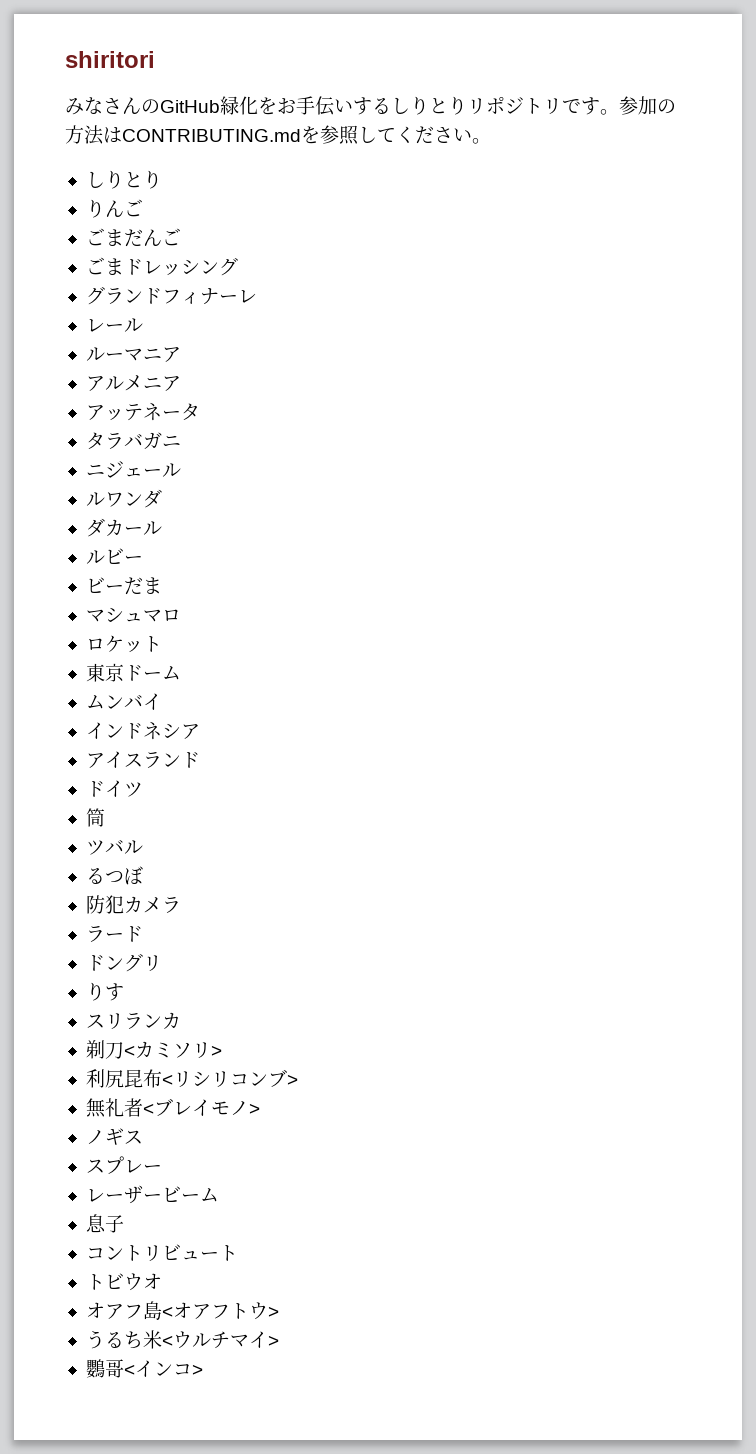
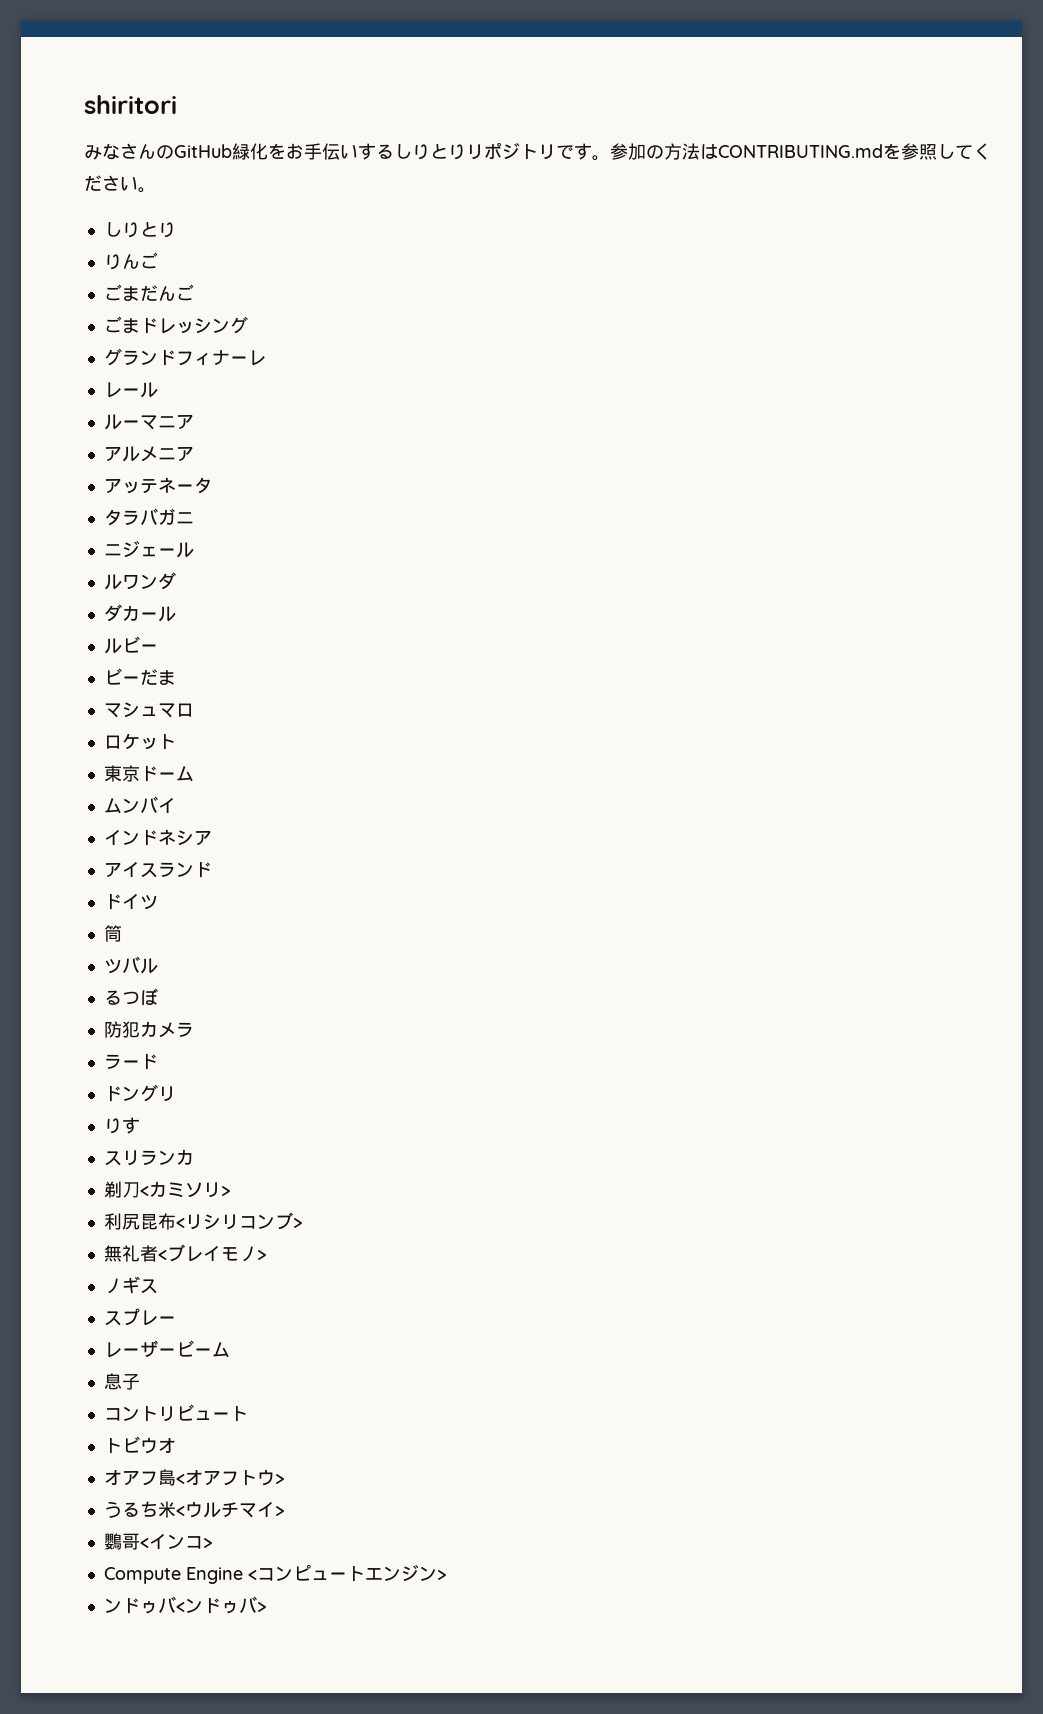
(203, 1370) none -> [103,1564,446,1584] [103,1596,266,1614] // Compute Engine <コンピュートエンジン> // ンドゥバ<ンドゥバ>

